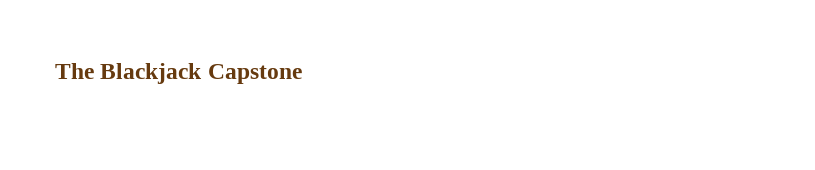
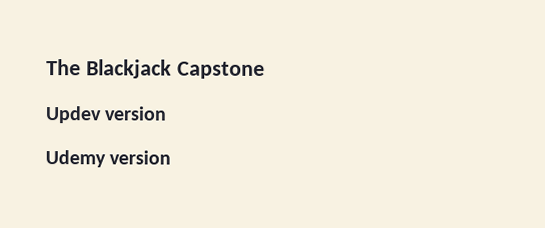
(302, 74) none -> [45,106,168,124] [45,150,172,168] // Updev version // Udemy version

